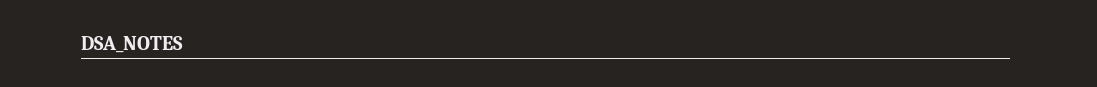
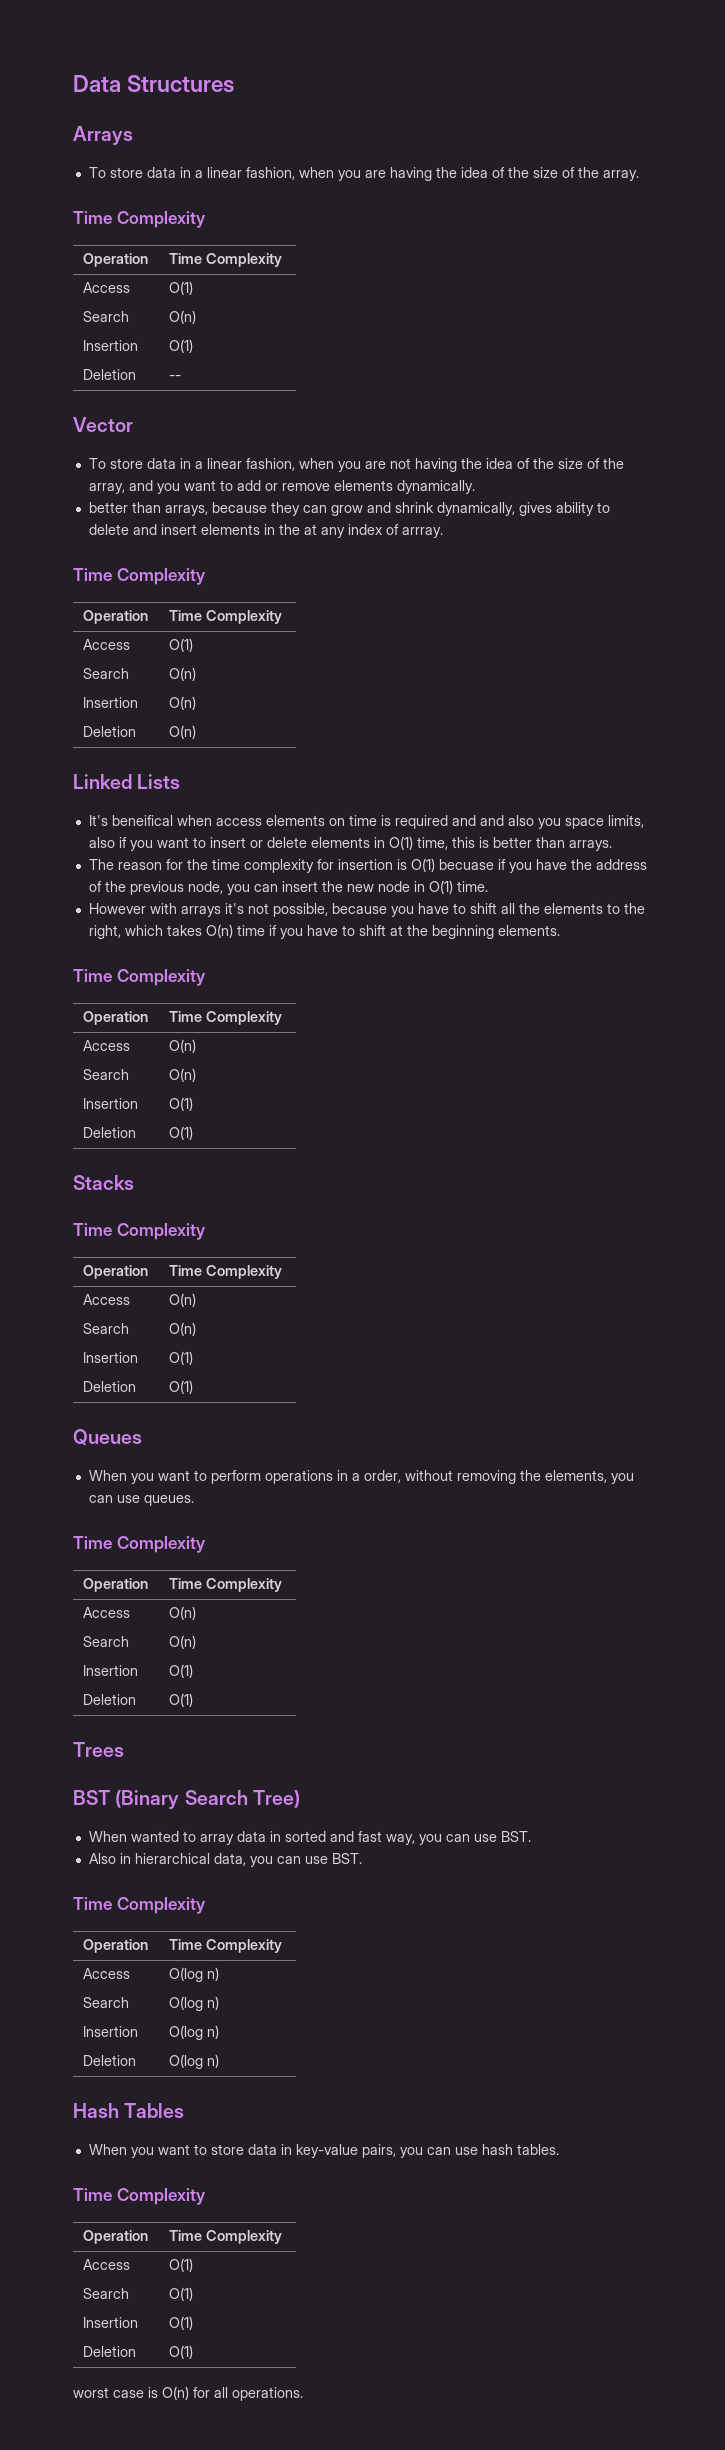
[81,36,183,53] DSA_NOTES -> [73,75,235,93] [73,126,133,145] [88,167,639,181] [73,211,206,228] [83,253,149,267] [169,253,283,267] [83,282,131,293] [169,281,194,295] [83,311,130,322] [169,310,197,324] [83,340,139,351] [169,339,194,353] [83,369,137,380] [169,375,182,380] [73,417,133,432] [88,458,624,472] [88,480,475,494] [88,502,610,516] [88,524,443,538] [73,568,206,585] [83,610,149,624] [169,610,283,624] [83,639,131,650] [169,638,194,652] [83,668,130,679] [169,667,197,681] [83,697,139,708] [169,696,197,710] [83,726,137,737] [169,725,197,739] [73,774,181,789] [88,815,644,829] [88,836,612,851] [88,858,647,873] [88,880,488,895] [88,903,645,917] [88,924,560,939] [73,969,206,986] [83,1011,149,1025] [169,1011,283,1025] [83,1040,131,1051] [169,1039,197,1053] [83,1069,130,1080] [169,1068,197,1082] [83,1098,139,1109] [169,1097,194,1111] [83,1127,137,1138] [169,1126,194,1140] [73,1175,134,1190] [73,1223,206,1240] [83,1265,149,1279] [169,1265,283,1279] [83,1294,131,1305] [169,1293,197,1307] [83,1323,130,1334] [169,1322,197,1336] [83,1352,139,1363] [169,1351,194,1365] [83,1381,137,1392] [169,1380,194,1394] [73,1429,142,1445] [88,1470,634,1484] [88,1495,194,1506] [73,1536,206,1553] [83,1578,149,1592] [169,1578,283,1592] [83,1607,131,1618] [169,1606,197,1620] [83,1636,130,1647] [169,1635,197,1649] [83,1665,139,1676] [169,1664,194,1678] [83,1694,137,1705] [169,1693,194,1707] [73,1742,124,1757] [73,1790,300,1809] [88,1831,531,1845] [88,1853,362,1867] [73,1897,206,1914] [83,1939,149,1953] [169,1939,283,1953] [83,1968,131,1979] [169,1967,220,1982] [83,1997,130,2008] [169,1996,220,2011] [83,2026,139,2037] [169,2025,220,2040] [83,2055,137,2066] [169,2054,220,2069] [73,2103,185,2118] [88,2144,559,2158] [73,2188,206,2205] [83,2230,149,2244] [169,2230,283,2244] [83,2259,131,2270] [169,2258,194,2272] [83,2288,130,2299] [169,2287,194,2301] [83,2317,139,2328] [169,2316,194,2330] [83,2346,137,2357] [169,2345,194,2359] [73,2386,303,2401] Data Structures // Arrays // To store data in a linear fashion, when you are having the idea of the size of the array. // Time Complexity // Operation | Time Complexity // Access | O(1) // Search | O(n) // Insertion | O(1) // Deletion | -- // Vector // To store data in a linear fashion, when you are not having the idea of the size of the array, and you want to add or remove elements dynamically. // better than arrays, because they can grow and shrink dynamically, gives ability to delete and insert elements in the at any index of arrray. // Time Complexity // Operation | Time Complexity // Access | O(1) // Search | O(n) // Insertion | O(n) // Deletion | O(n) // Linked Lists // It's beneifical when access elements on time is required and and also you space limits, also if you want to insert or delete elements in O(1) time, this is better than arrays. // The reason for the time complexity for insertion is O(1) becuase if you have the address of the previous node, you can insert the new node in O(1) time. // However with arrays it's not possible, because you have to shift all the elements to the right, which takes O(n) time if you have to shift at the beginning elements. // Time Complexity // Operation | Time Complexity // Access | O(n) // Search | O(n) // Insertion | O(1) // Deletion | O(1) // Stacks // Time Complexity // Operation | Time Complexity // Access | O(n) // Search | O(n) // Insertion | O(1) // Deletion | O(1) // Queues // When you want to perform operations in a order, without removing the elements, you can use queues. // Time Complexity // Operation | Time Complexity // Access | O(n) // Search | O(n) // Insertion | O(1) // Deletion | O(1) // Trees // BST (Binary Search Tree) // When wanted to array data in sorted and fast way, you can use BST. // Also in hierarchical data, you can use BST. // Time Complexity // Operation | Time Complexity // Access | O(log n) // Search | O(log n) // Insertion | O(log n) // Deletion | O(log n) // Hash Tables // When you want to store data in key-value pairs, you can use hash tables. // Time Complexity // Operation | Time Complexity // Access | O(1) // Search | O(1) // Insertion | O(1) // Deletion | O(1) // worst case is O(n) for all operations.

